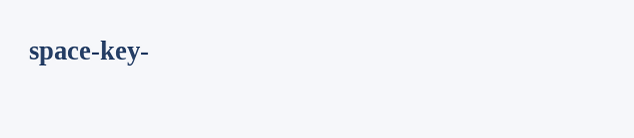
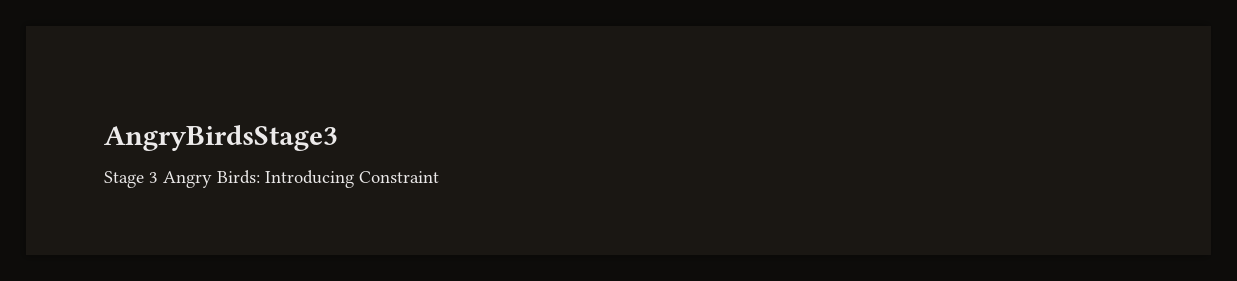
[29,40,150,66] space-key- -> [104,125,338,151] [104,170,439,188] AngryBirdsStage3 // Stage 3 Angry Birds: Introducing Constraint

